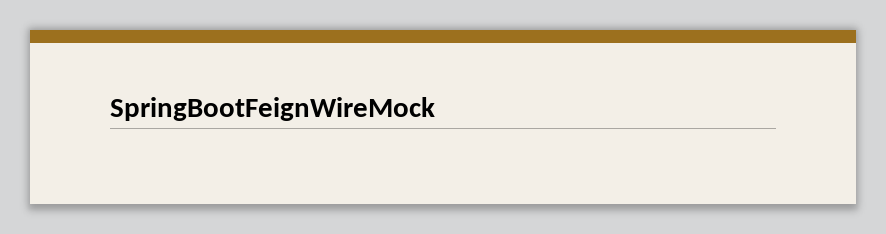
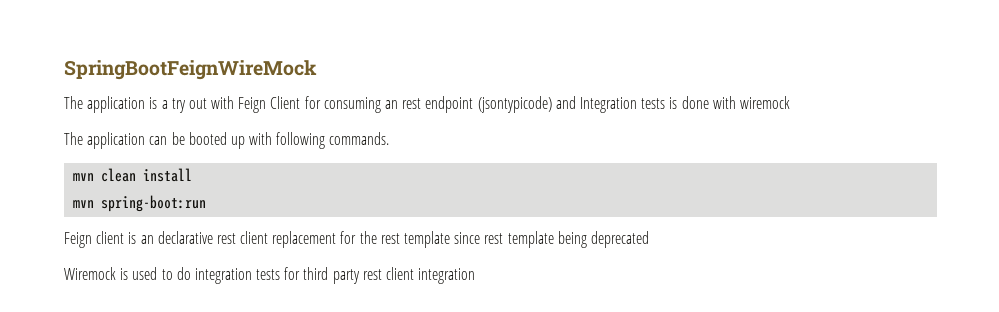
(435, 109) none -> [64,96,790,113] [64,132,390,149] [73,168,193,182] [73,195,207,212] [64,231,649,248] [64,267,476,284] // The application is a try out with Feign Client for consuming an rest endpoint (jsontypicode) and Integration tests is done with wiremock // The application can be booted up with following commands. // mvn clean install // mvn spring-boot:run // Feign client is an declarative rest client replacement for the rest template since rest template being deprecated // Wiremock is used to do integration tests for third party rest client integration

